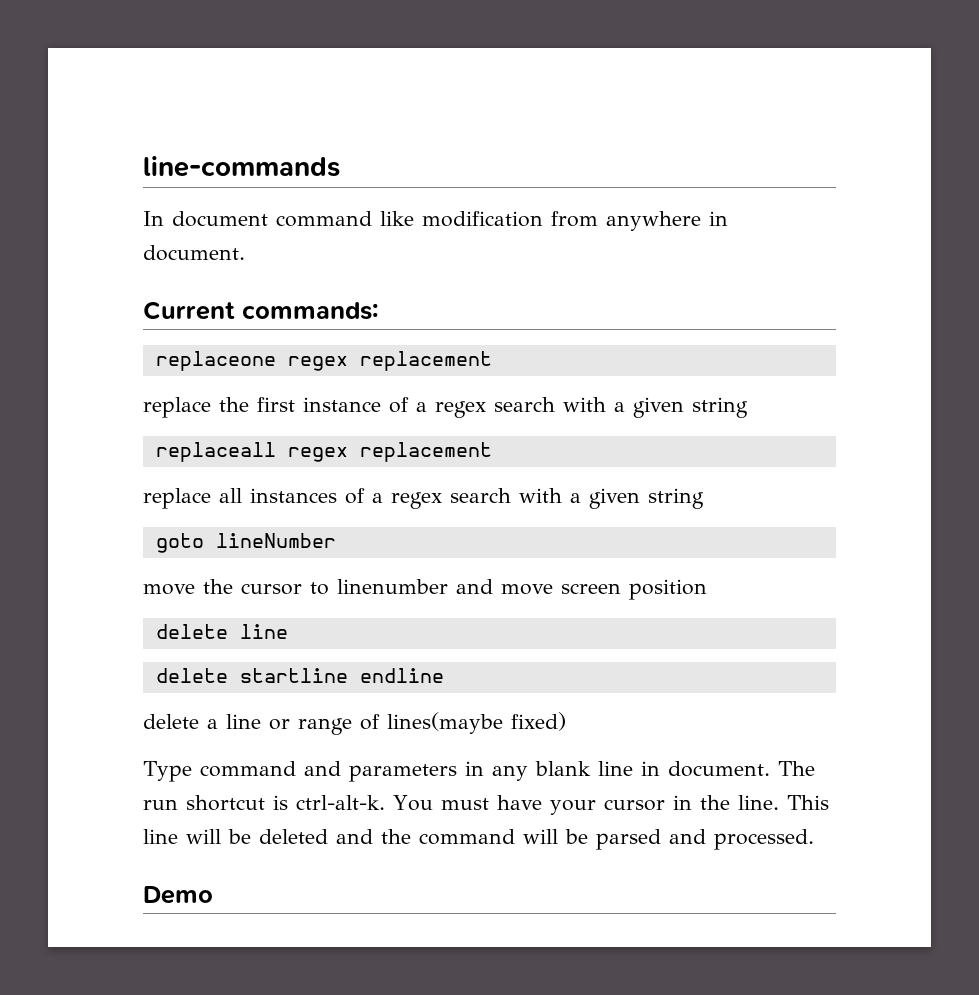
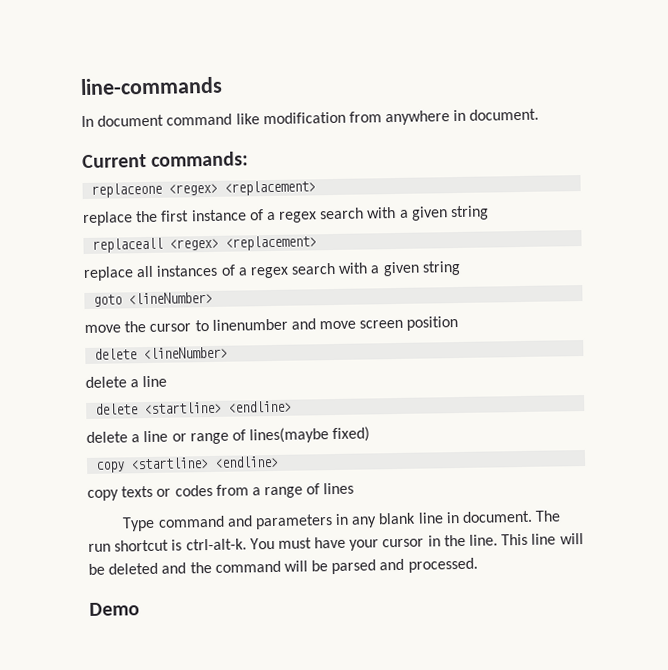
[287,351,492,371] regex replacement -> [168,180,317,196] <regex> <replacement>
[287,442,492,462] regex replacement -> [169,235,318,251] <regex> <replacement>
[215,533,336,548] lineNumber -> [128,291,214,305] <lineNumber>
(228, 631) none -> [143,346,229,360] [85,376,140,388] <lineNumber> // delete a
[239,668,444,683] startline endline -> [144,400,293,415] <startline> <endline>
(566, 721) none -> [96,455,280,473] [87,482,355,501] // copy <startline> <endline> // copy texts or codes from a range of lines

